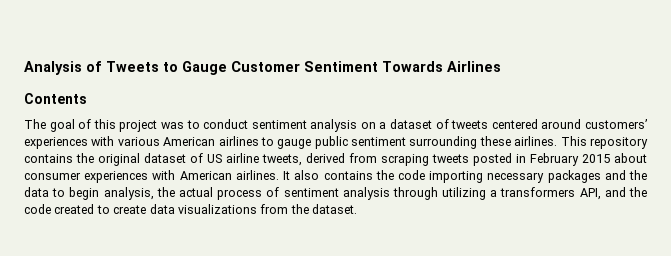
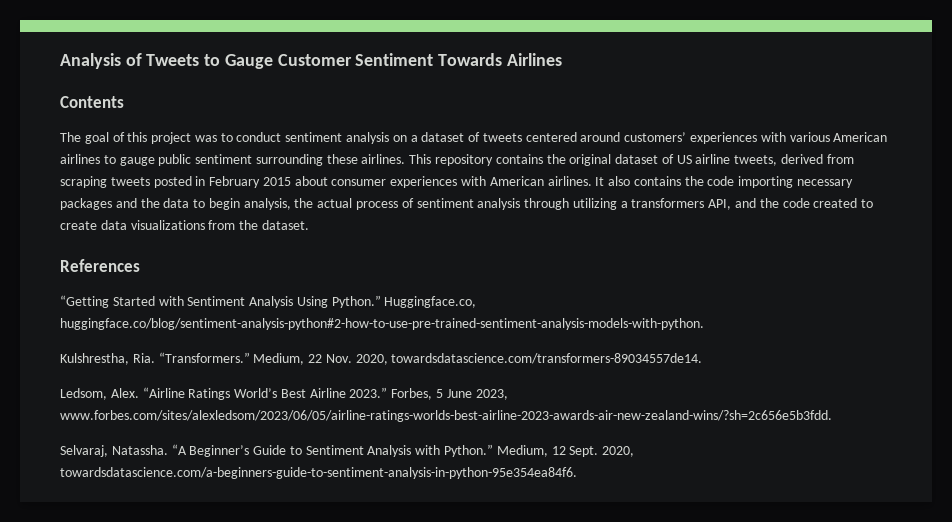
(357, 209) none -> [60,259,140,272] [60,295,477,308] [60,318,704,330] [60,352,703,365] [60,387,508,400] [60,410,832,422] [60,444,635,457] [60,467,577,479] // References // “Getting Started with Sentiment Analysis Using Python.” Huggingface.co, huggingface.co/blog/sentiment-analysis-python#2-how-to-use-pre-trained-sentiment-analysis-models-with-python. // Kulshrestha, Ria. “Transformers.” Medium, 22 Nov. 2020, towardsdatascience.com/transformers-89034557de14. // Ledsom, Alex. “Airline Ratings World’s Best Airline 2023.” Forbes, 5 June 2023, www.forbes.com/sites/alexledsom/2023/06/05/airline-ratings-worlds-best-airline-2023-awards-air-new-zealand-wins/?sh=2c656e5b3fdd. // Selvaraj, Natassha. “A Beginner’s Guide to Sentiment Analysis with Python.” Medium, 12 Sept. 2020, towardsdatascience.com/a-beginners-guide-to-sentiment-analysis-in-python-95e354ea84f6.

